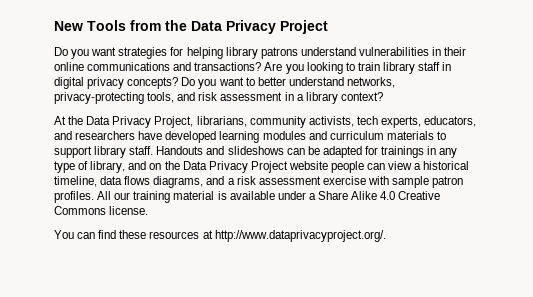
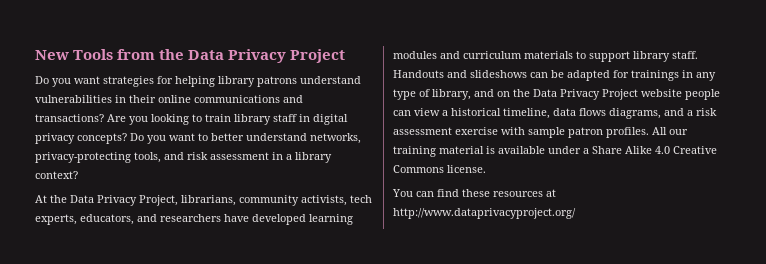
[214,230,386,242] http://www.dataprivacyproject.org/. -> [393,208,576,219] http://www.dataprivacyproject.org/

